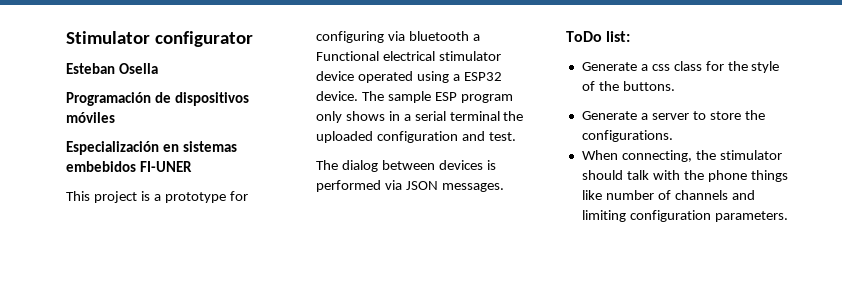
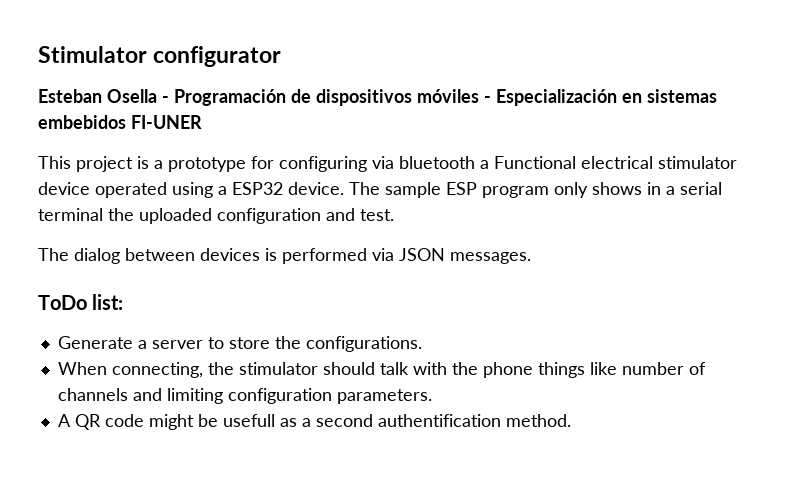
(158, 68) // -> [162,96,169,103] -
(115, 117) // -> [484,96,491,103] -
[581,61,780,73] [581,81,675,91] // Generate a css class for the style of the buttons. -> (124, 302) none
(788, 216) none -> [57,414,571,430] // A QR code might be usefull as a second authentification method.

